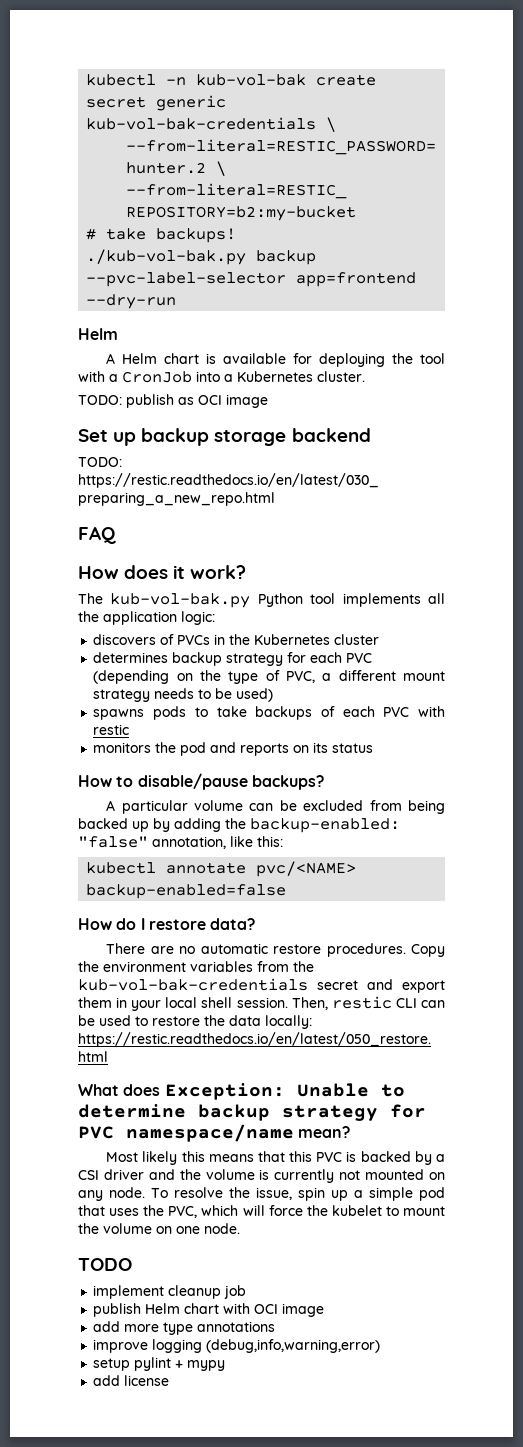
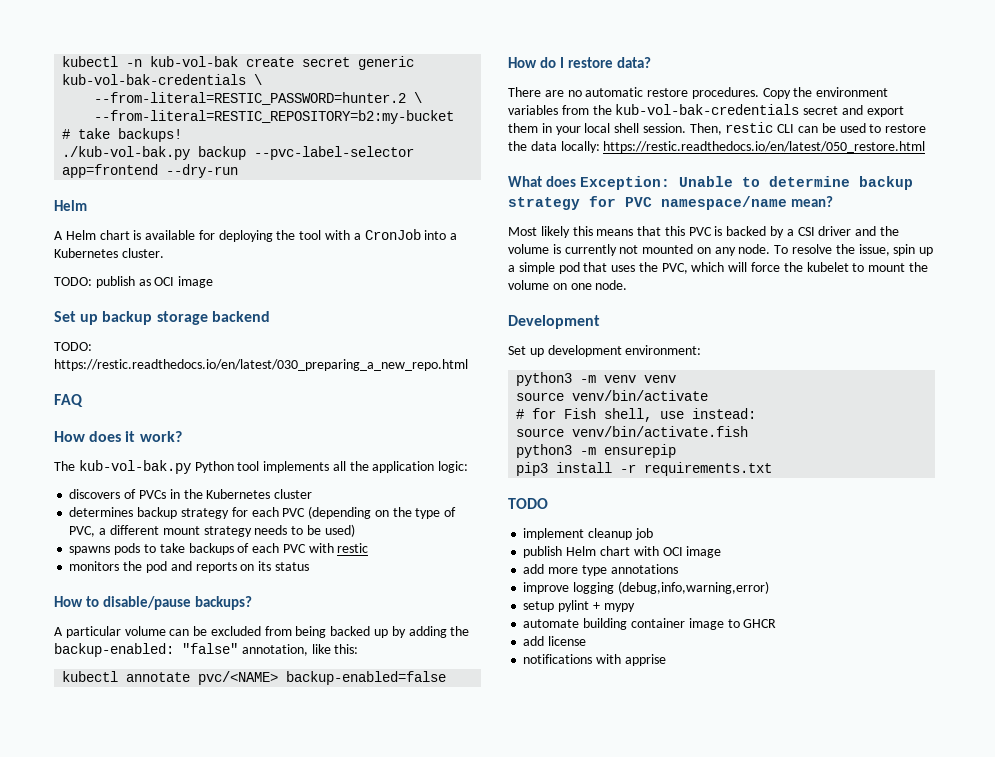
(240, 1228) none -> [508,315,600,329] [508,345,702,357] [516,372,677,386] [516,390,709,401] [516,408,757,422] [516,426,749,437] [516,444,677,458] [516,462,773,476] // Development // Set up development environment: // python3 -m venv venv // source venv/bin/activate // # for Fish shell, use instead: // source venv/bin/activate.fish // python3 -m ensurepip // pip3 install -r requirements.txt
(226, 1365) none -> [523,618,777,630] // automate building container image to GHCR
(170, 1380) none -> [523,654,666,666] // notifications with apprise

